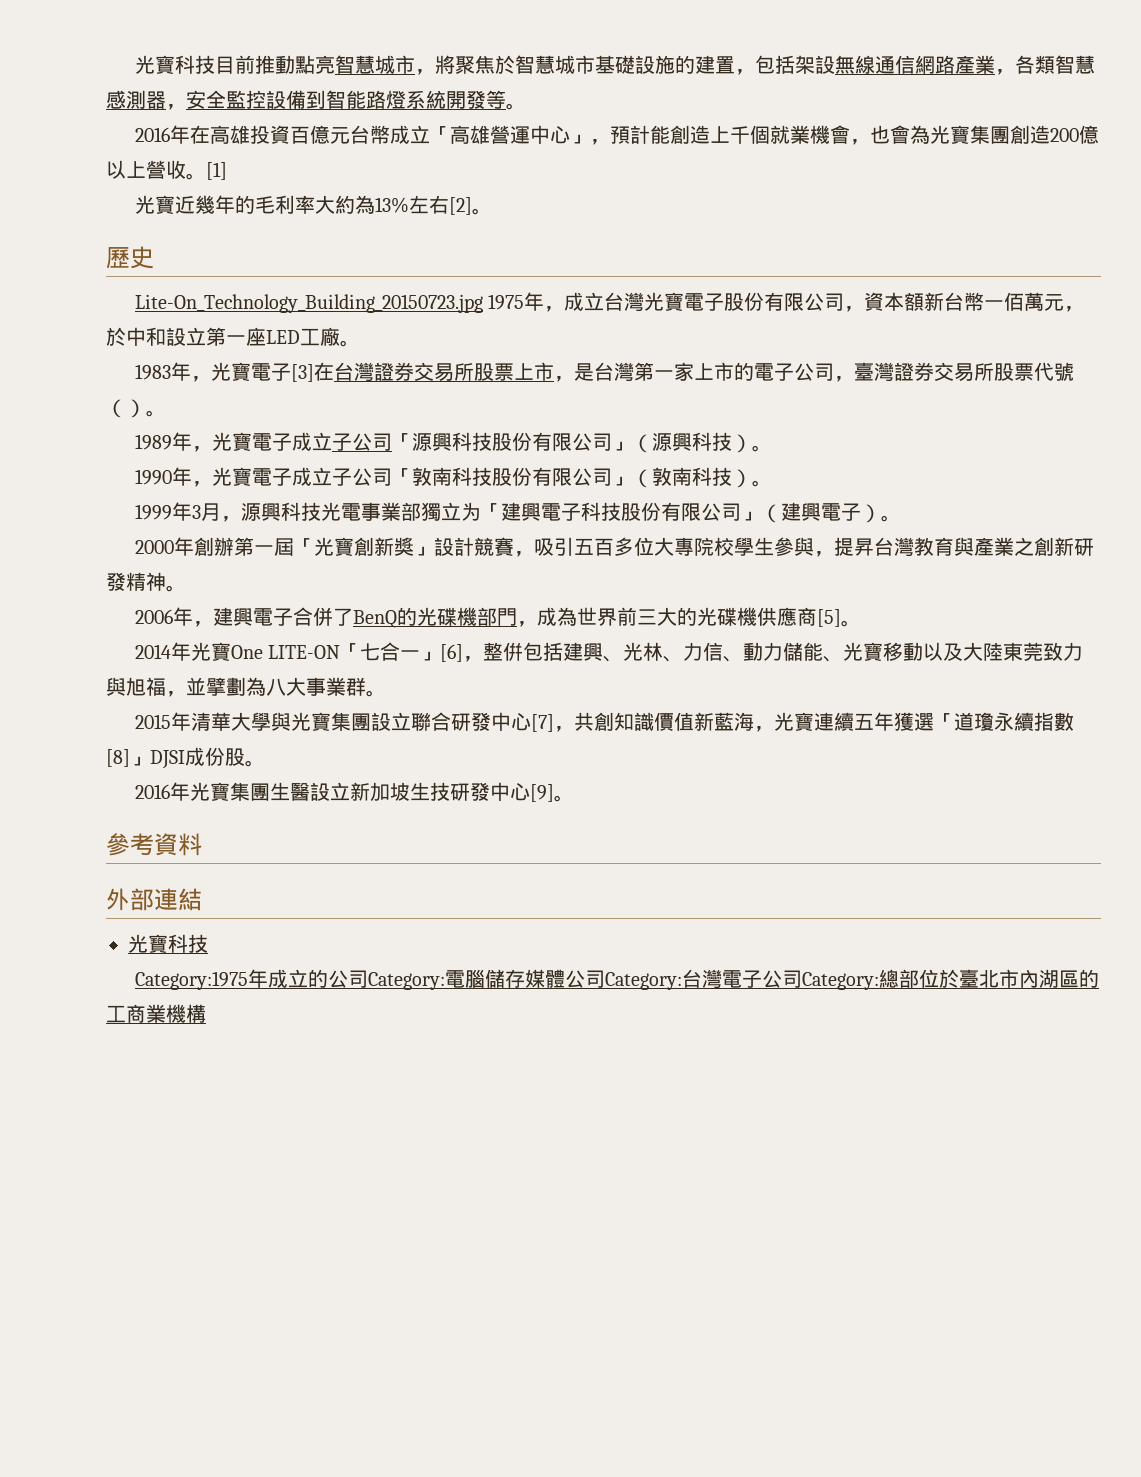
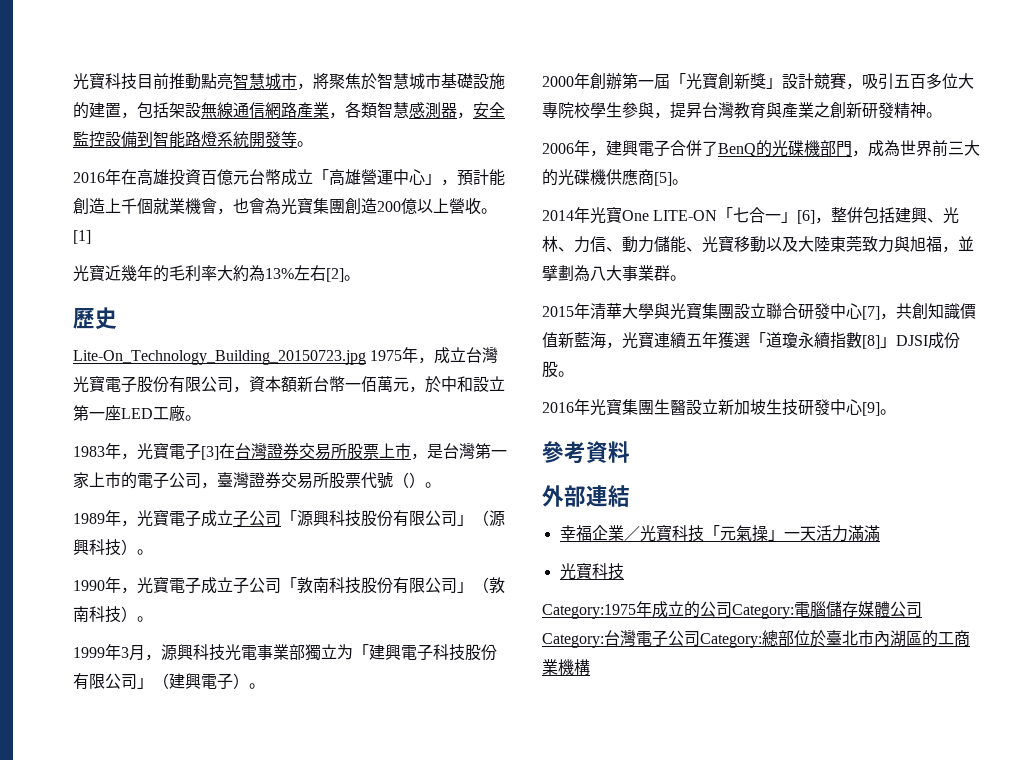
(202, 899) none -> [559,525,880,542] // 幸福企業／光寶科技「元氣操」一天活力滿滿

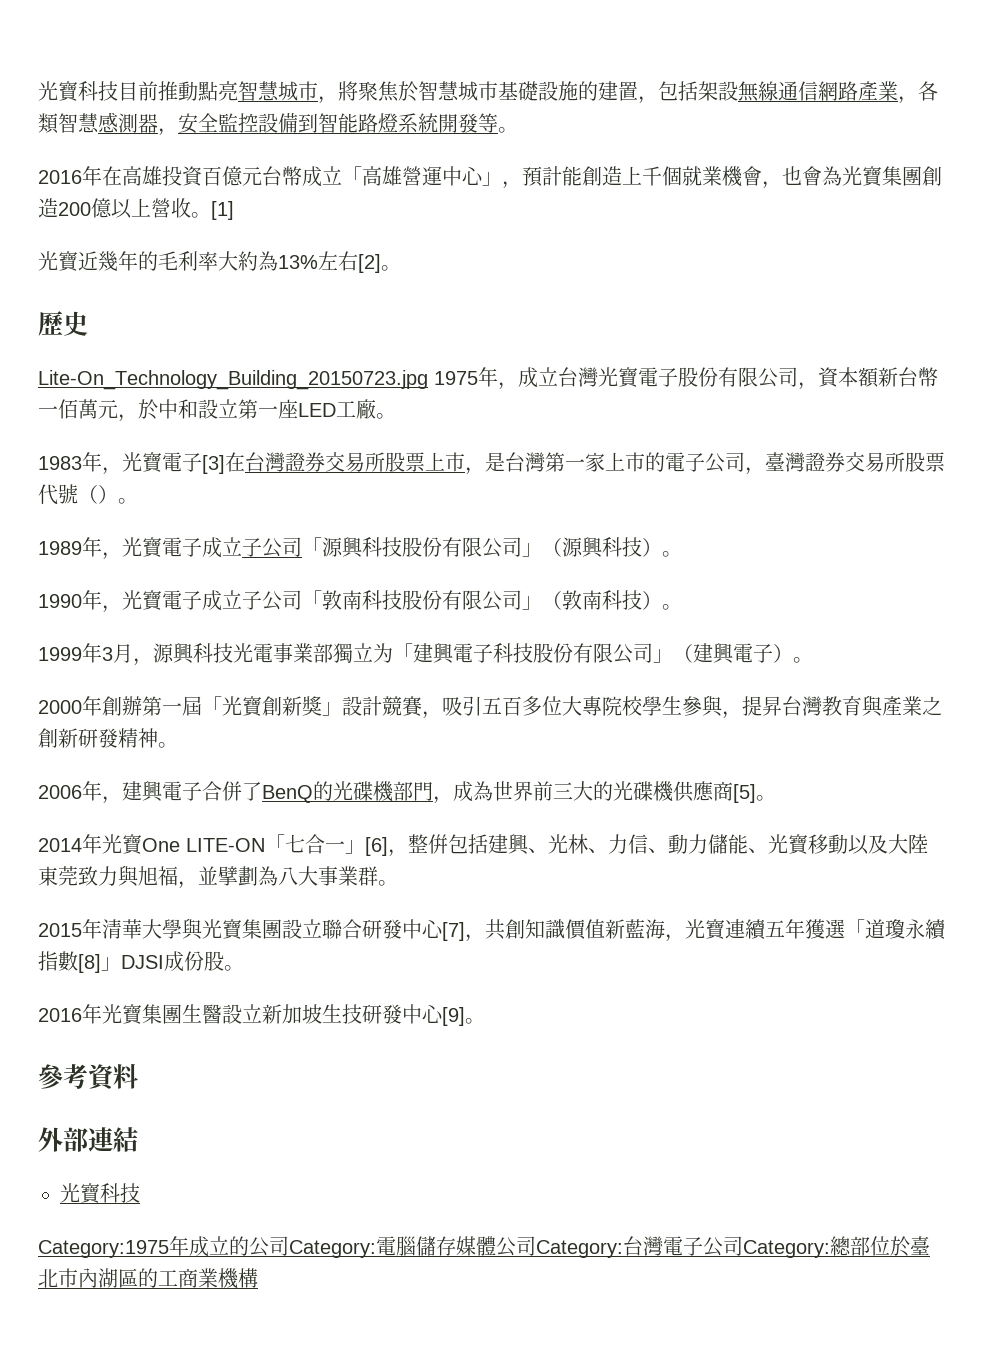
[559,525,880,542] // 幸福企業／光寶科技「元氣操」一天活力滿滿 -> (138, 1139) none

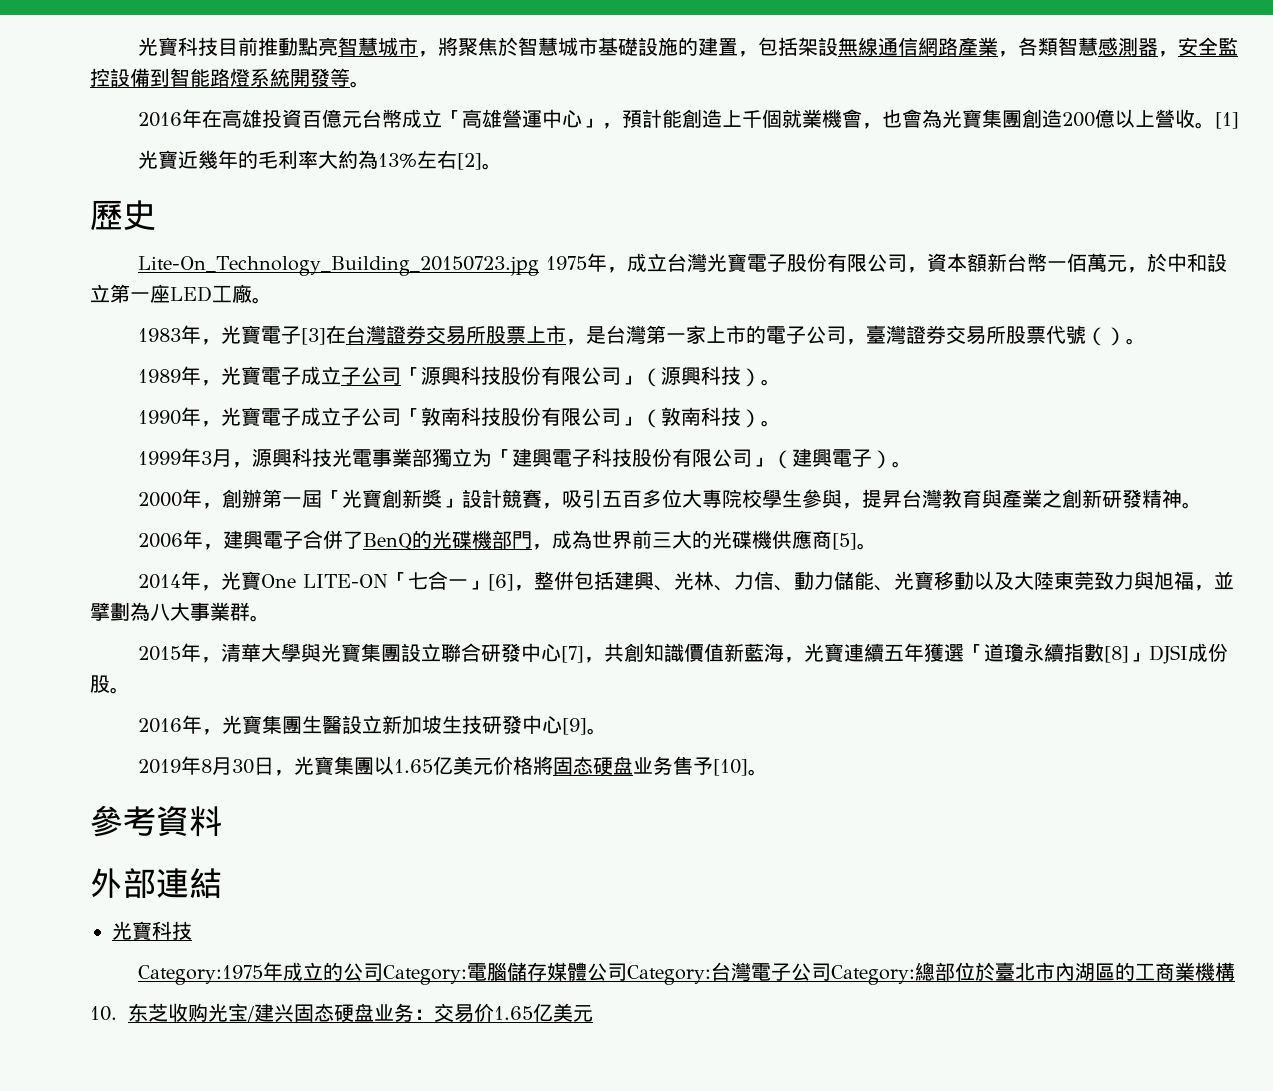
(102, 706) none -> [202,503,223,509] ，
(102, 844) none -> [201,585,222,591] ，
(102, 929) none -> [201,657,222,663] ，
(102, 1014) none -> [202,729,223,735] ，
(485, 1021) none -> [138,756,769,776] // 2019年8月30日，光寶集團以1.65亿美元价格將固态硬盘业务售予[10]。
(258, 1278) none -> [90,1003,593,1023] // 10.东芝收购光宝/建兴固态硬盘业务：交易价1.65亿美元

